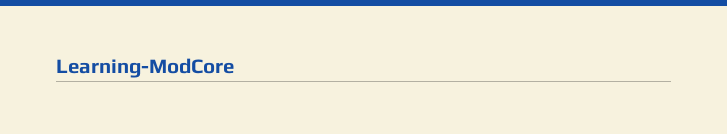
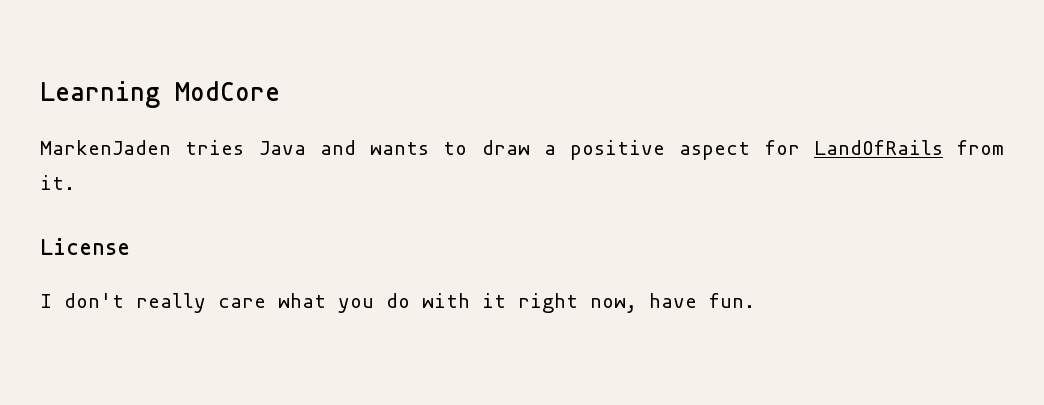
[56,58,234,78] Learning-ModCore -> [40,81,280,108] [40,140,1004,160] [40,175,75,190] [40,238,130,255] [40,293,755,313] Learning ModCore // MarkenJaden tries Java and wants to draw a positive aspect for LandOfRails from it. // License // I don't really care what you do with it right now, have fun.

